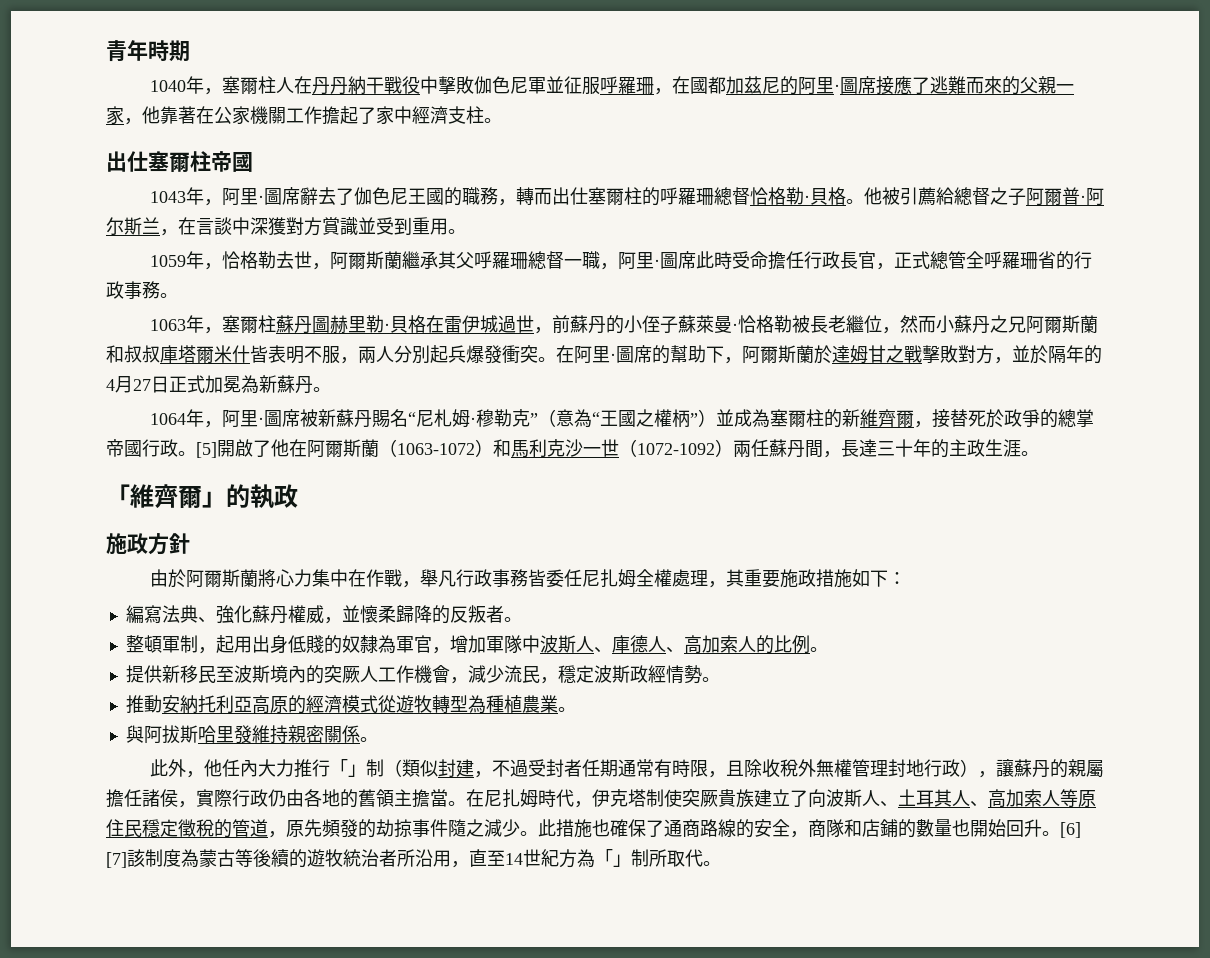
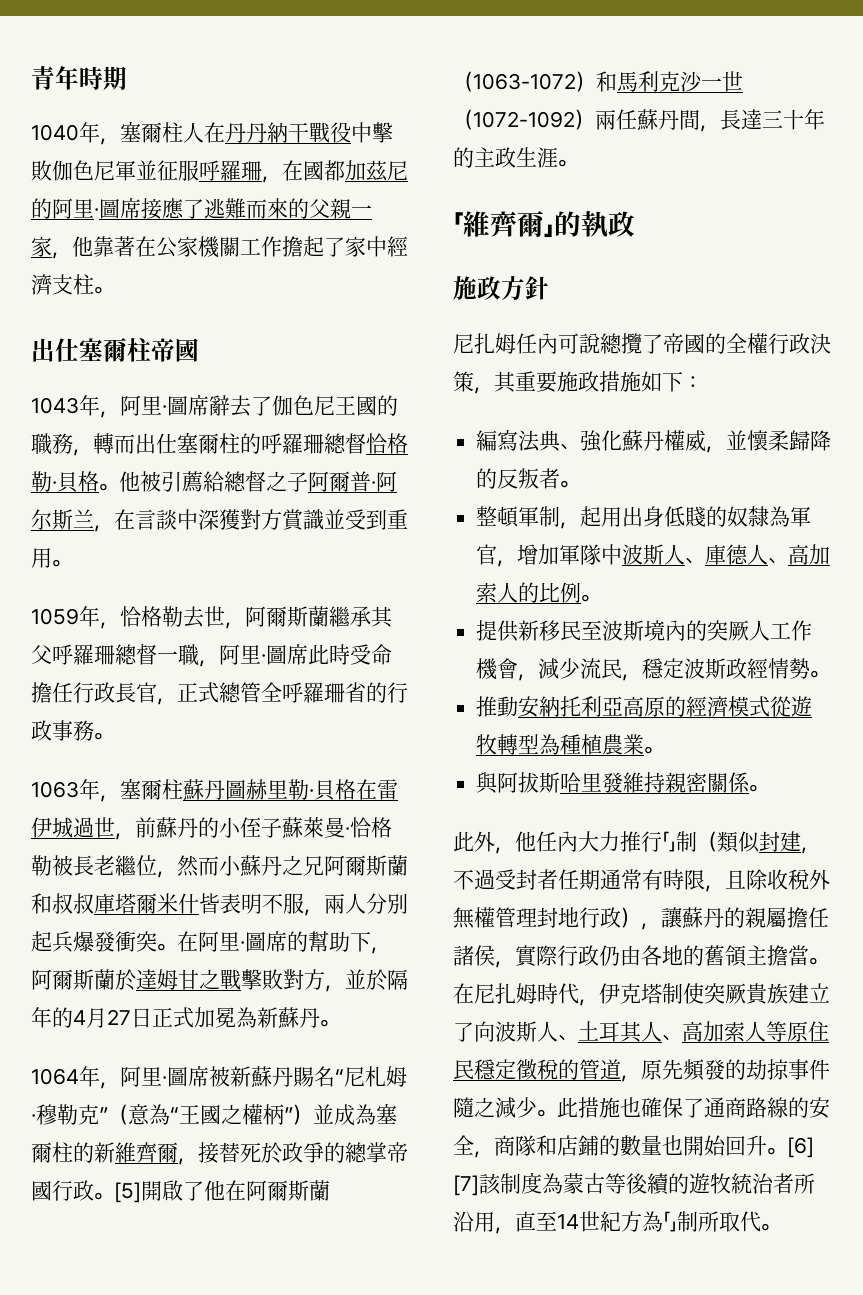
[149,569,708,588] 由於阿爾斯蘭將心力集中在作戰，舉凡行政事務皆委任尼扎姆全權處理 -> [453,333,831,354] [453,371,474,392] 尼扎姆任內可說總攬了帝國的全權行政決策

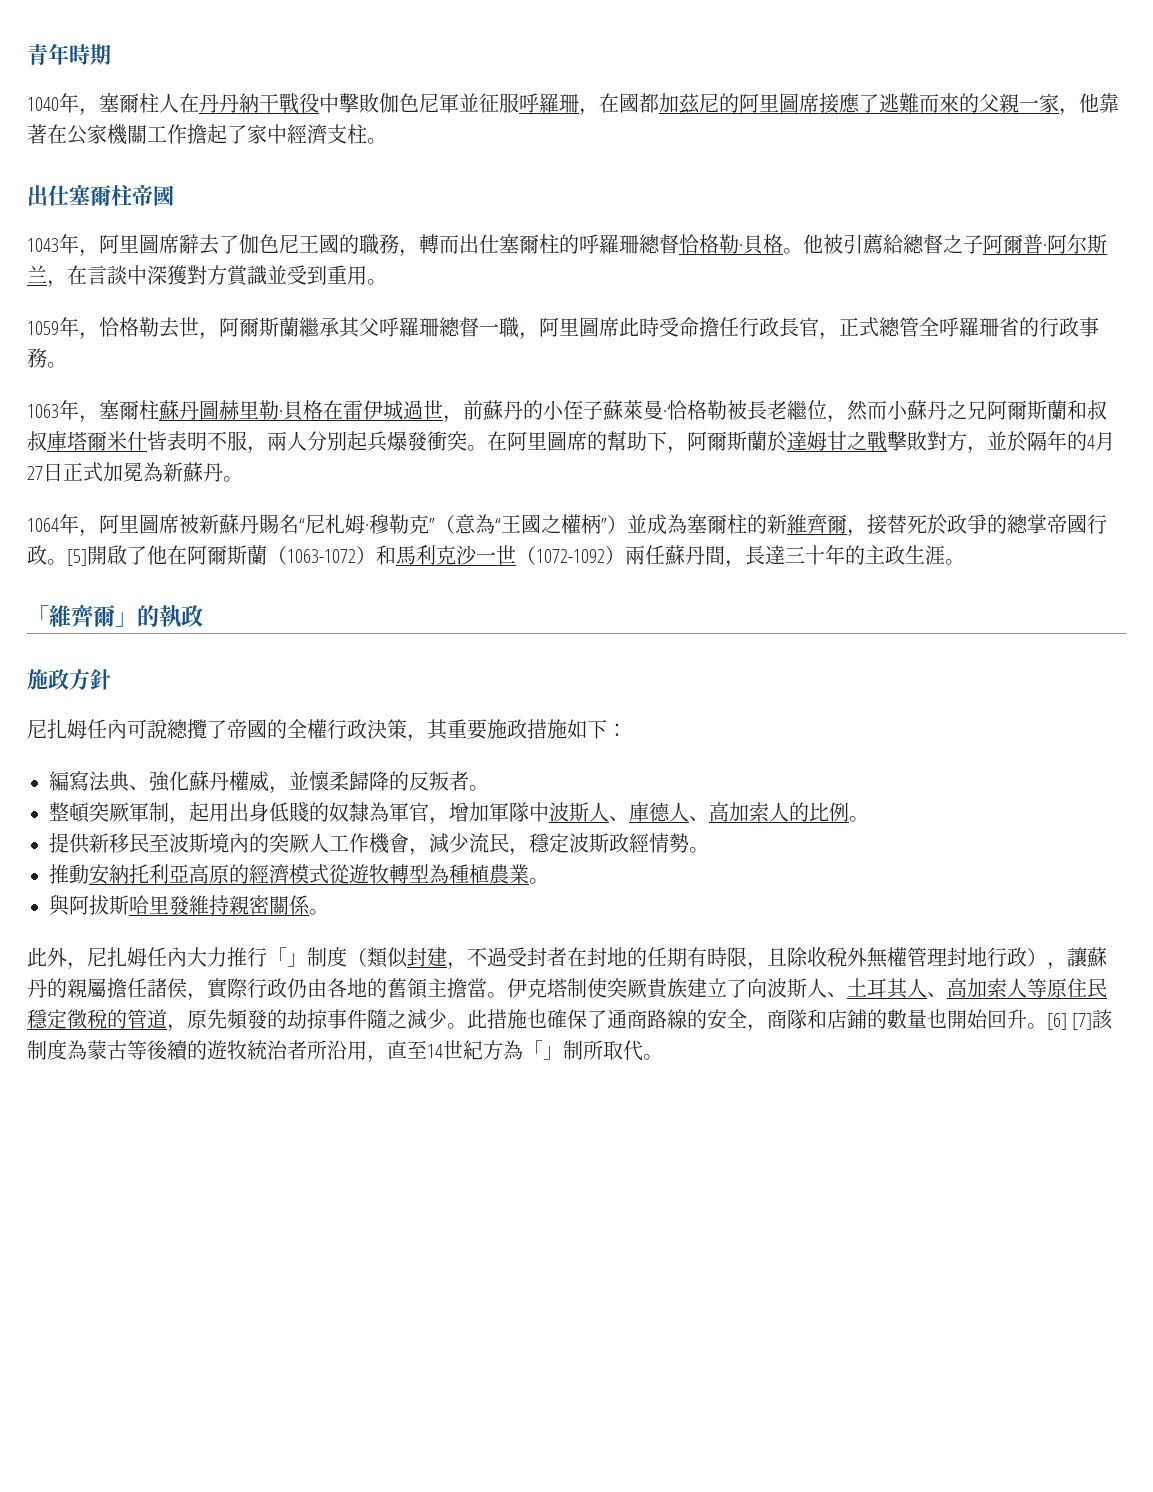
[94,208,99,216] · -> (779, 103) none
[162,405,167,413] · -> (139, 244) none
[261,654,266,662] · -> (579, 327) none
[240,941,245,949] · -> (547, 441) none
[162,1076,167,1084] · -> (139, 524) none
(520, 517) none -> [89,802,129,822] 突厥
[515,831,536,852] 他 -> [87,947,147,967] 尼扎姆
(697, 841) none -> [327,946,347,967] 度
[558,869,642,890] 任期通常 -> [567,947,687,967] 在封地的任期
[453,983,599,1006] 在尼扎姆時代， -> (507, 995) none

